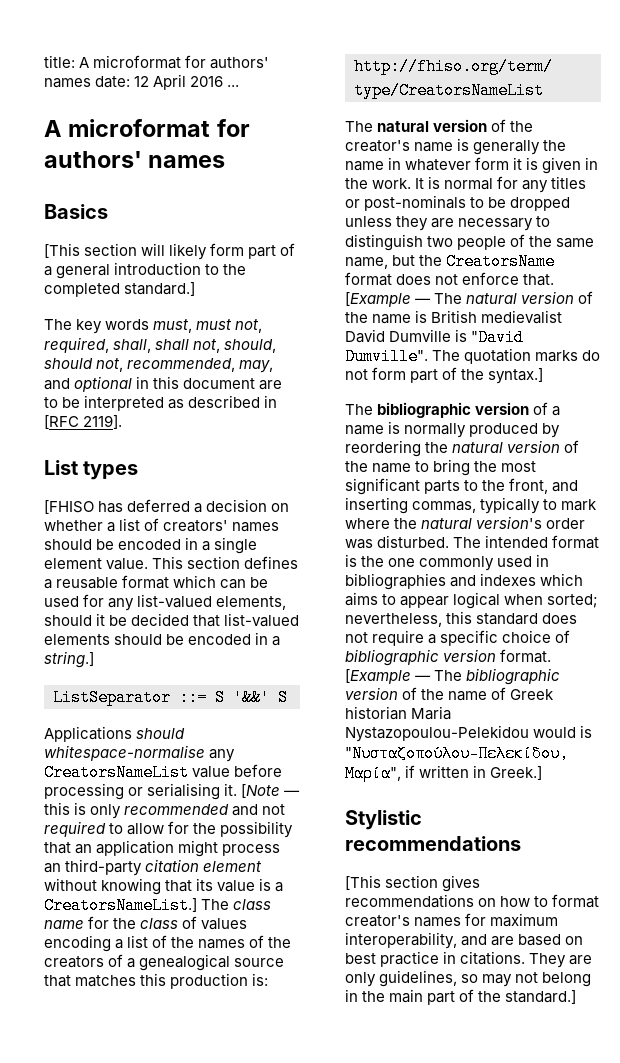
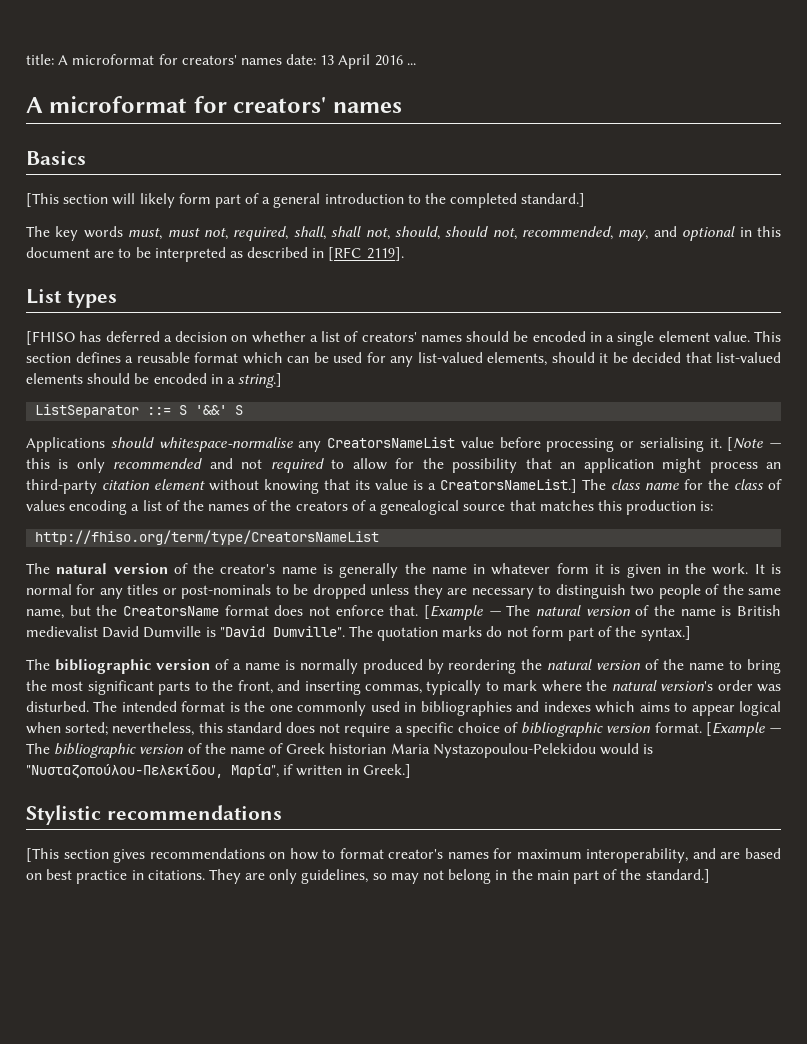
[210,57,270,69] authors' -> [181,55,237,65] creators'
[134,76,150,87] 12 -> [320,55,335,65] 13
[44,151,142,168] authors' -> [233,97,327,113] creators'

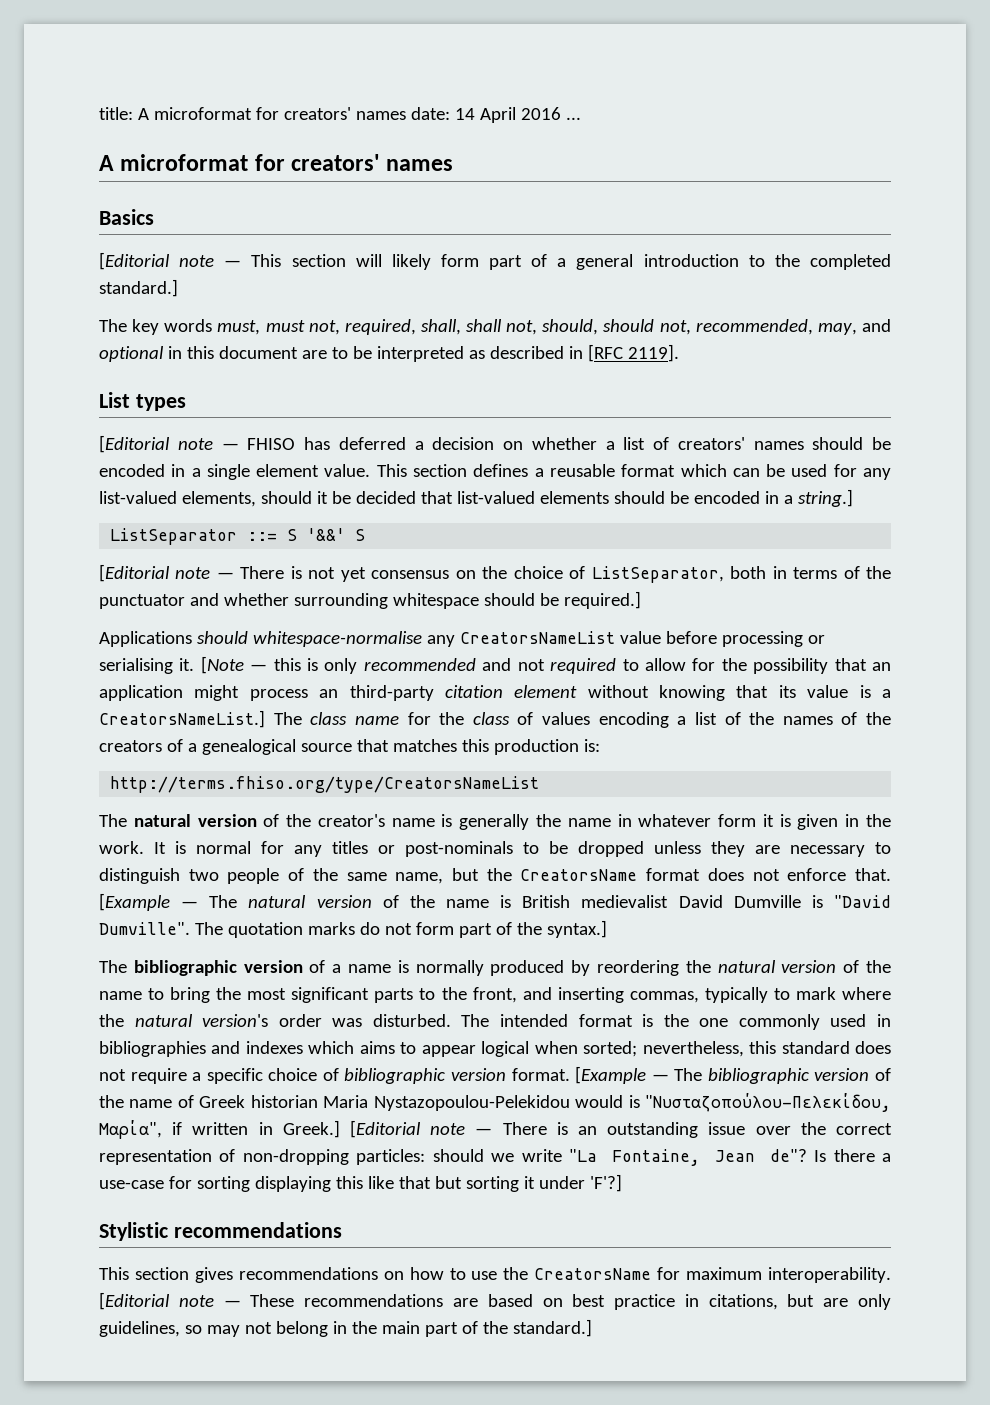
[320,55,335,65] 13 -> [454,108,475,120] 14
[26,193,59,207] [This -> [99,252,282,270] [Editorial note — This
[26,331,75,345] [FHISO -> [99,435,296,453] [Editorial note — FHISO
(244, 410) none -> [99,564,892,583] [99,591,641,609] // [Editorial note — There is not yet consensus on the choice of ListSeparator, both in terms of the punctuator and whether surrounding whitespace should be required.]
[35,530,380,545] http://fhiso.org/term/type/CreatorsNameList -> [110,776,540,793] http://terms.fhiso.org/type/CreatorsNameList
(411, 771) none -> [350,1120,893,1138] [99,1149,891,1166] [99,1174,622,1192] [Editorial note — There is an outstanding issue over the correct representation of non-dropping particles: should we write "La Fontaine, Jean de"? Is there a use-case for sorting displaying this like that but sorting it under 'F'?]
[26,848,59,862] [This -> [99,1267,129,1280] This
[339,848,716,863] format creator's names for maximum interoperability, and -> [471,1267,891,1283] [99,1292,444,1310] use the CreatorsName for maximum interoperability. [Editorial note — These recommendations
[147,869,241,884] citations. They -> [708,1294,815,1310] citations, but

